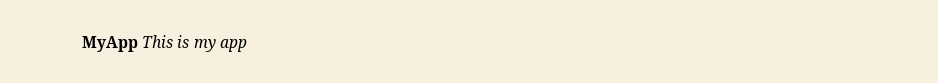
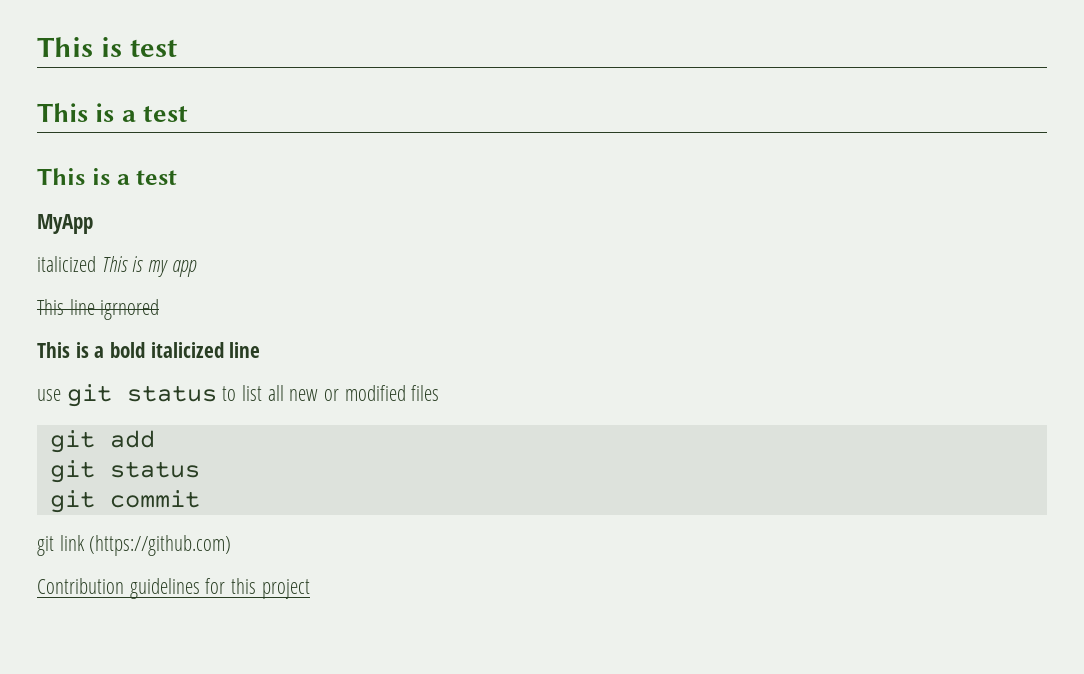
(82, 44) none -> [37,37,177,57] [37,103,188,122] [37,168,178,185] This is test // This is a test // This is a test //
(138, 44) none -> [37,256,96,272] // italicized
(247, 45) none -> [37,299,160,320] [37,342,261,358] [37,384,440,407] [49,430,155,453] [49,460,200,483] [49,490,200,513] [37,535,232,556] [37,578,310,599] // This line igrnored // This is a bold italicized line // use git status to list all new or modified files // git add // git status // git commit // git link (https://github.com) // Contribution guidelines for this project

